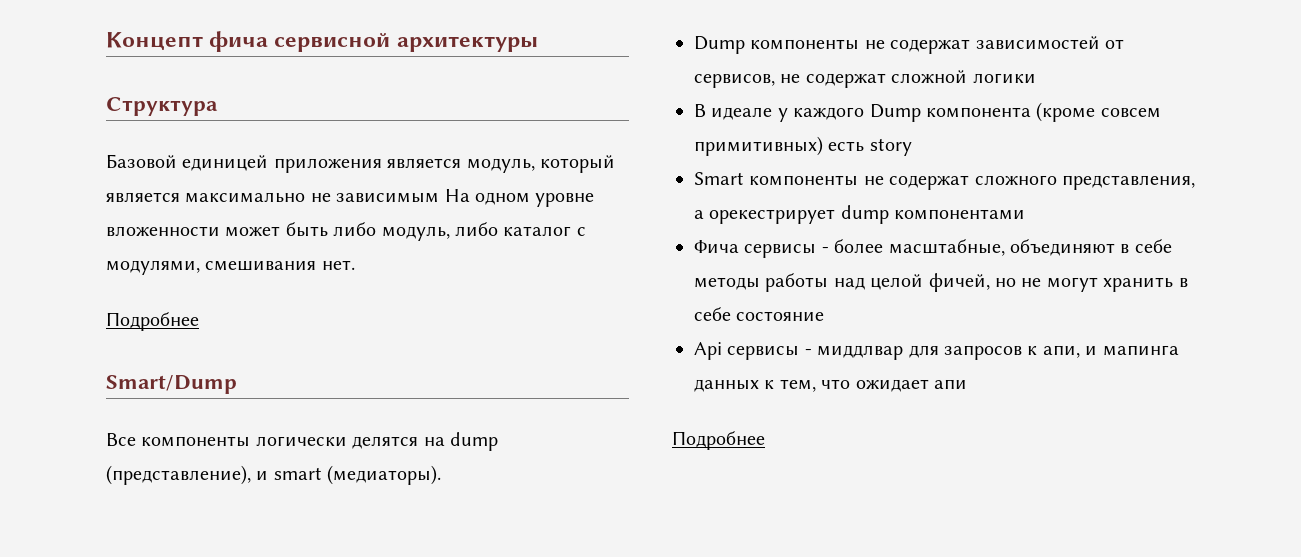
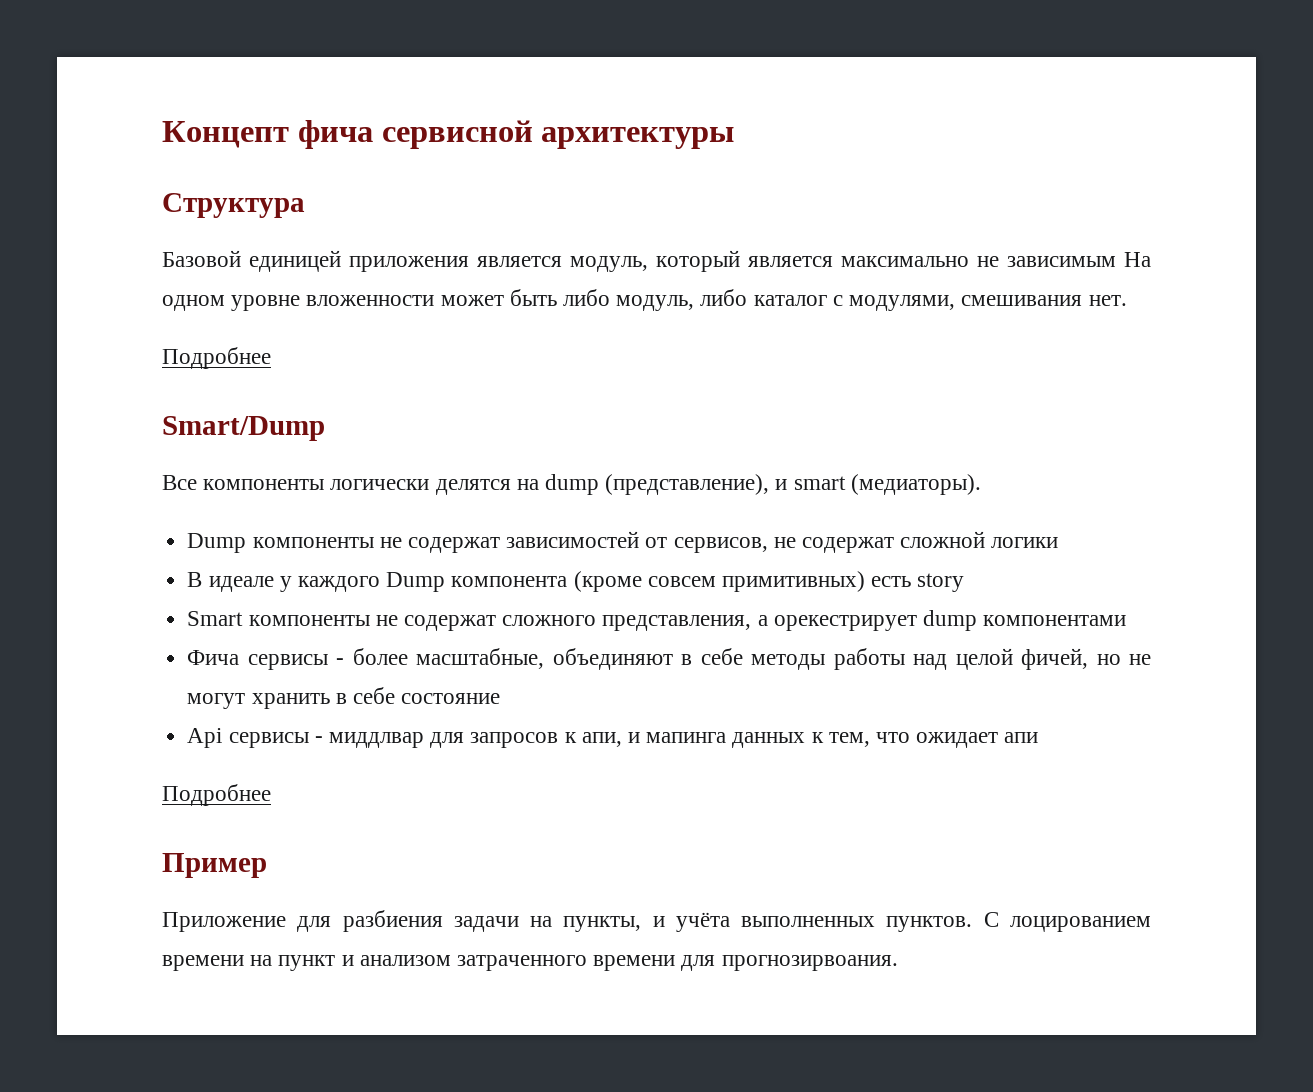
(765, 440) none -> [162,853,267,878] [162,910,1151,932] [162,955,898,971] // Пример // Приложение для разбиения задачи на пункты, и учёта выполненных пунктов. С лоцированием времени на пункт и анализом затраченного времени для прогнозирвоания.

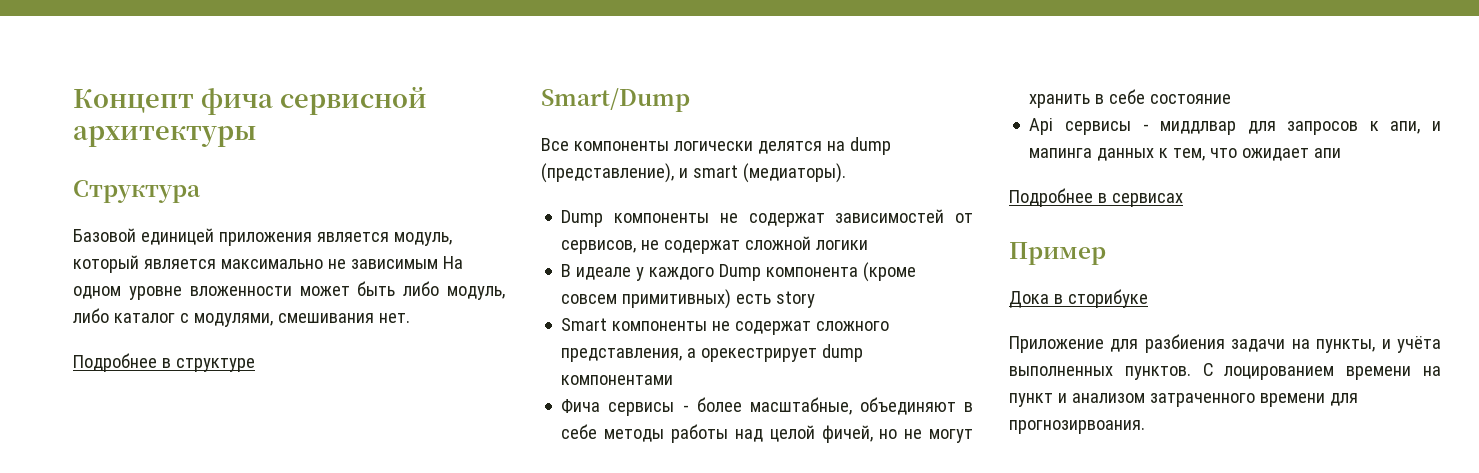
(271, 358) none -> [161,358,255,372] в структуре
(271, 795) none -> [1097,193,1183,207] в сервисах
(267, 865) none -> [1009,289,1148,308] // Дока в сторибуке

